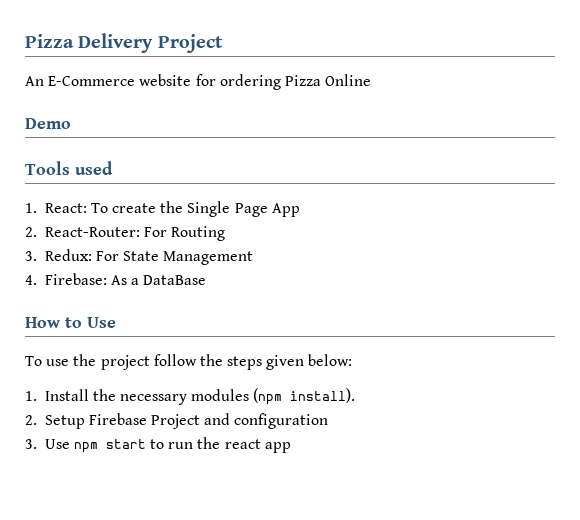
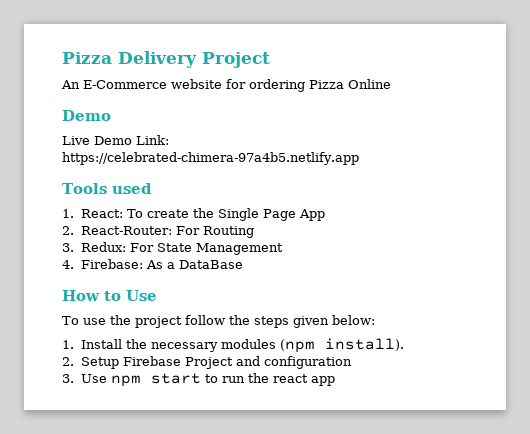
(71, 123) none -> [62,135,169,145] [62,152,359,165] // Live Demo Link: https://celebrated-chimera-97a4b5.netlify.app

